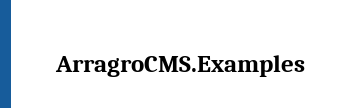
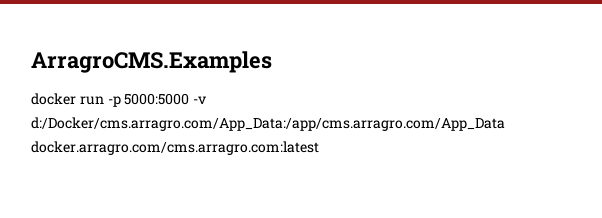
(305, 66) none -> [31,93,208,107] [31,117,505,131] [31,141,319,155] // docker run -p 5000:5000 -v d:/Docker/cms.arragro.com/App_Data:/app/cms.arragro.com/App_Data docker.arragro.com/cms.arragro.com:latest

